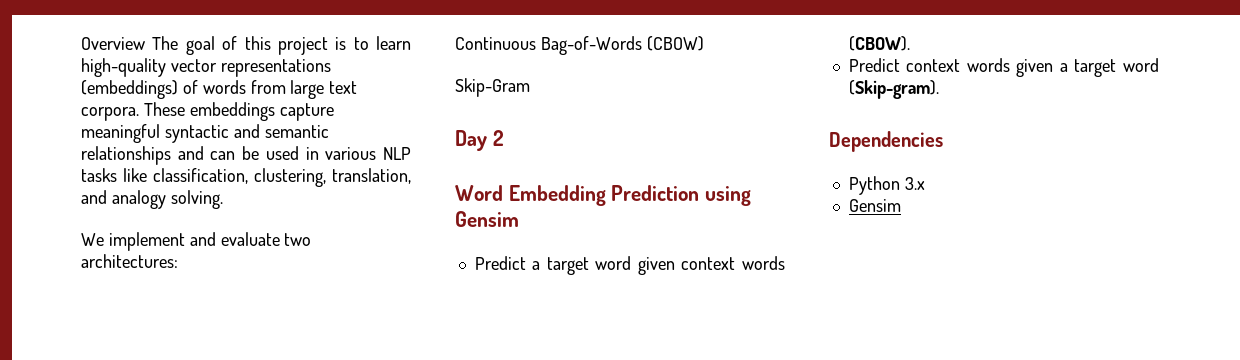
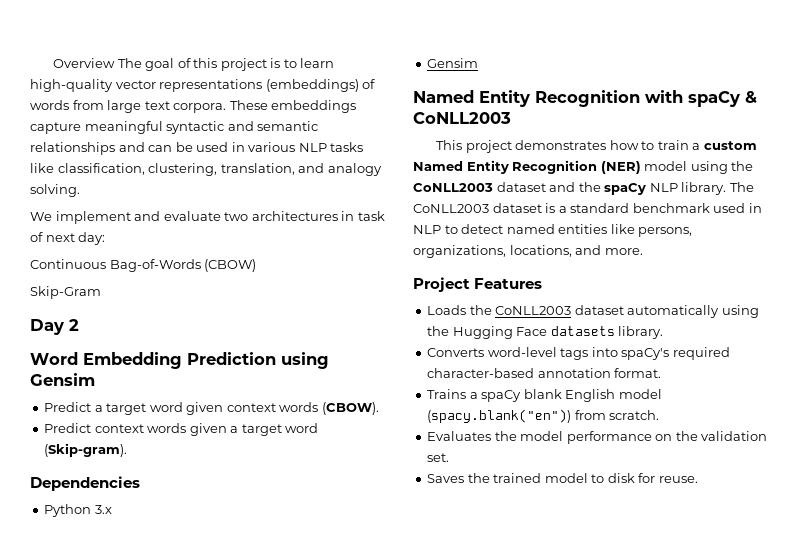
[81,254,178,268] architectures: -> [251,211,385,221] [30,232,106,245] architectures in task of next day:
(901, 205) none -> [413,90,757,107] [413,112,511,124] [436,140,757,153] [413,160,754,174] [413,182,754,195] [413,203,762,213] [413,224,693,237] [413,245,643,258] [413,277,543,292] [427,305,759,318] [427,326,664,339] [427,347,730,360] [427,368,662,378] [427,389,662,402] [427,409,660,423] [427,431,768,444] [427,453,450,462] [427,473,698,483] // Named Entity Recognition with spaCy & CoNLL2003 // This project demonstrates how to train a custom Named Entity Recognition (NER) model using the CoNLL2003 dataset and the spaCy NLP library. The CoNLL2003 dataset is a standard benchmark used in NLP to detect named entities like persons, organizations, locations, and more. // Project Features // Loads the CoNLL2003 dataset automatically using the Hugging Face datasets library. // Converts word-level tags into spaCy's required character-based annotation format. // Trains a spaCy blank English model (spacy.blank("en")) from scratch. // Evaluates the model performance on the validation set. // Saves the trained model to disk for reuse.

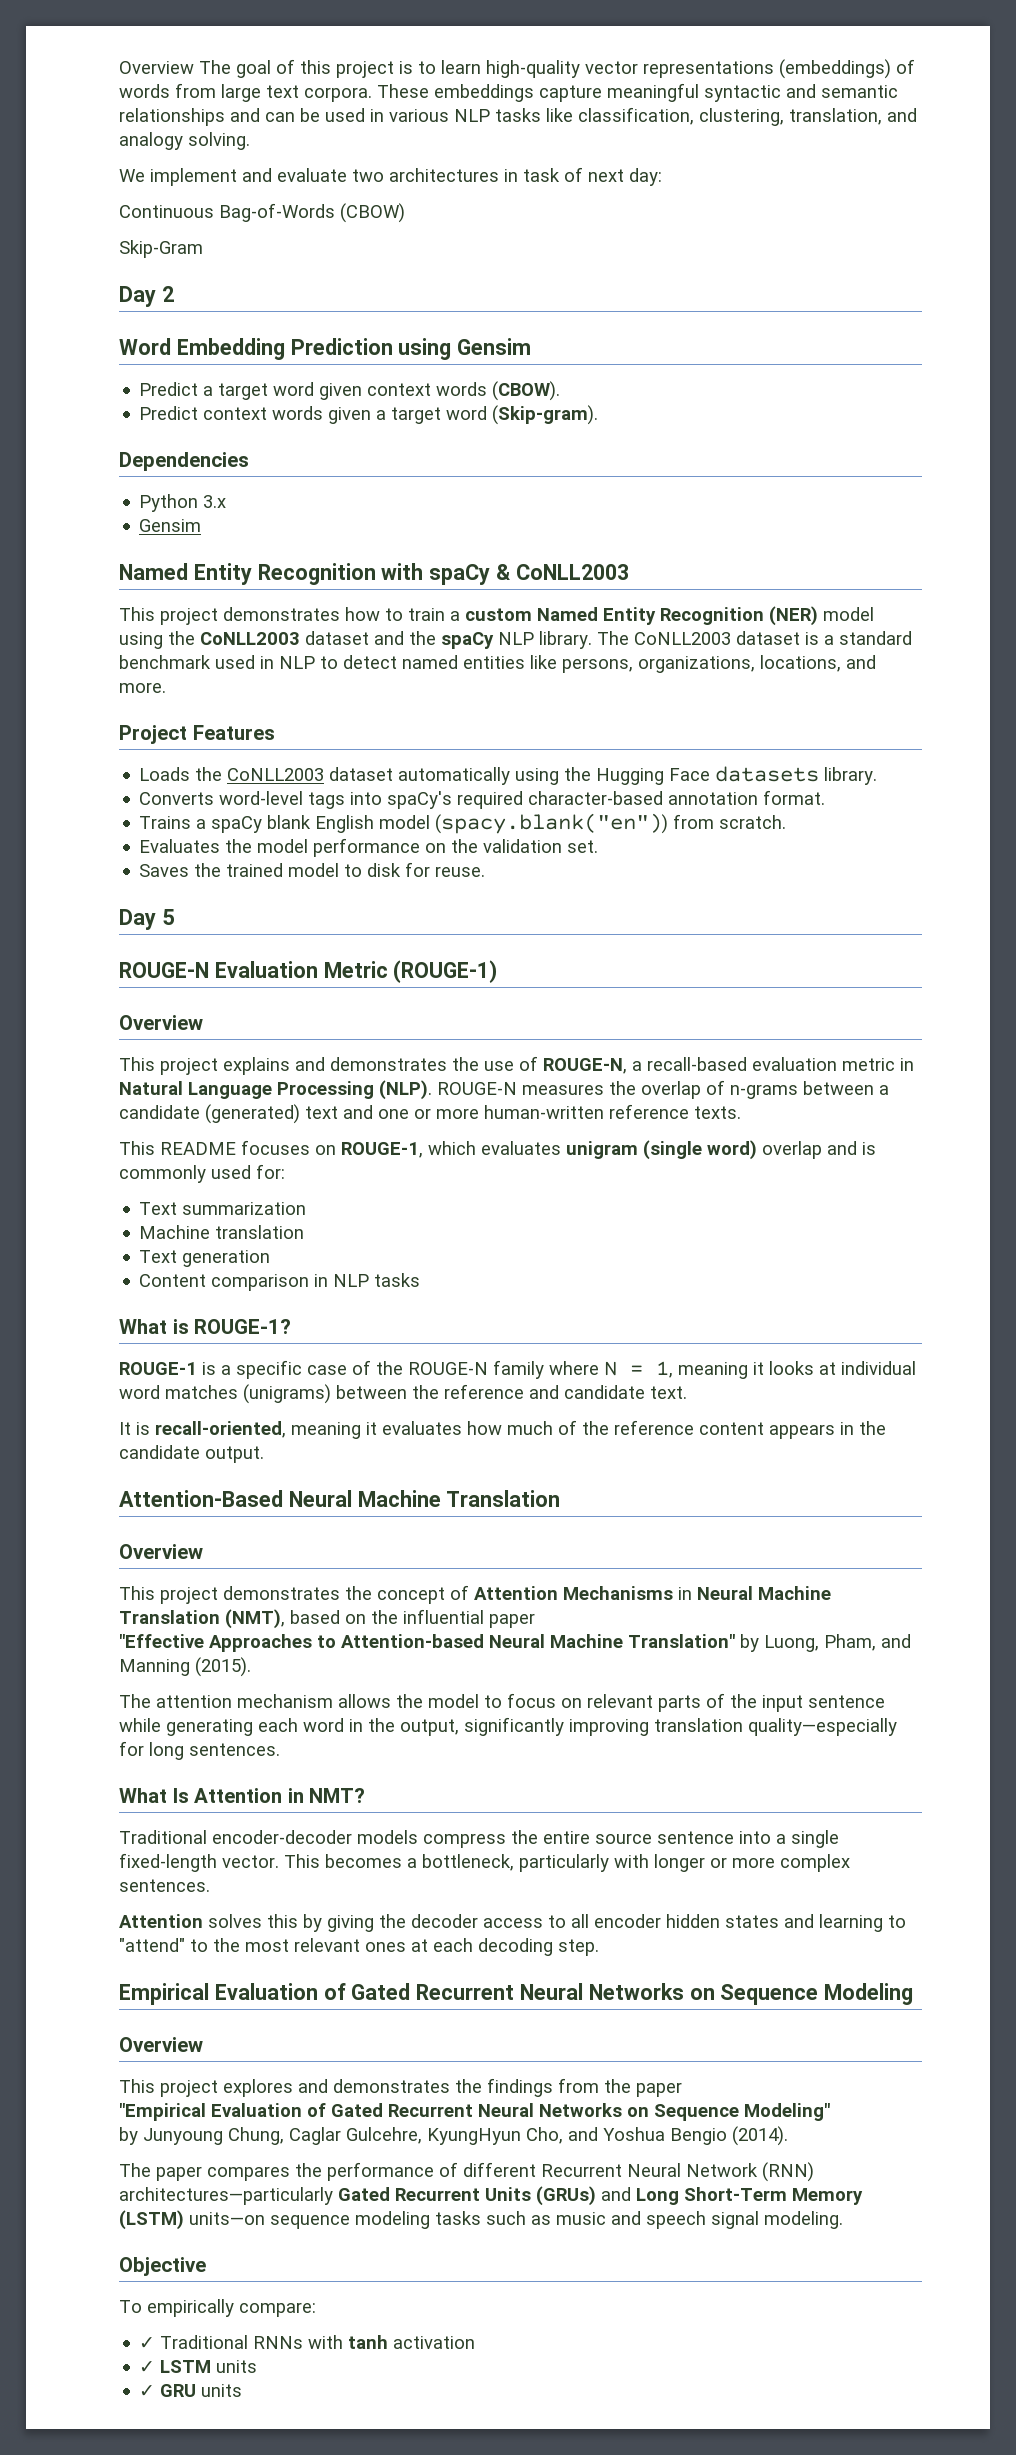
(698, 479) none -> [119,909,175,930] [119,960,498,983] [119,1015,203,1030] [119,1056,914,1075] [119,1080,889,1100] [119,1104,741,1124] [119,1140,876,1160] [119,1164,285,1183] [139,1202,307,1215] [139,1225,305,1239] [139,1250,271,1267] [139,1273,421,1291] [119,1319,292,1334] [119,1360,916,1379] [119,1384,687,1404] [119,1420,886,1439] [119,1445,264,1463] [119,1490,561,1507] [119,1544,203,1559] [119,1585,831,1604] [119,1609,535,1629] [119,1634,911,1652] [119,1657,251,1677] [119,1693,885,1712] [119,1717,897,1736] [119,1741,280,1760] [119,1788,366,1803] [119,1830,839,1848] [119,1853,850,1872] [119,1879,210,1892] [119,1914,906,1932] [119,1938,599,1956] [119,1983,914,2005] [119,2037,203,2052] [119,2078,682,2097] [119,2103,830,2121] [119,2126,788,2146] [119,2162,814,2182] [119,2186,863,2206] [119,2210,843,2230] [119,2257,206,2276] [119,2299,316,2317] [139,2335,476,2349] [139,2360,258,2373] [139,2384,243,2397] // Day 5 // ROUGE-N Evaluation Metric (ROUGE-1) // Overview // This project explains and demonstrates the use of ROUGE-N, a recall-based evaluation metric in Natural Language Processing (NLP). ROUGE-N measures the overlap of n-grams between a candidate (generated) text and one or more human-written reference texts. // This README focuses on ROUGE-1, which evaluates unigram (single word) overlap and is commonly used for: // Text summarization // Machine translation // Text generation // Content comparison in NLP tasks // What is ROUGE-1? // ROUGE-1 is a specific case of the ROUGE-N family where N = 1, meaning it looks at individual word matches (unigrams) between the reference and candidate text. // It is recall-oriented, meaning it evaluates how much of the reference content appears in the candidate output. // Attention-Based Neural Machine Translation // Overview // This project demonstrates the concept of Attention Mechanisms in Neural Machine Translation (NMT), based on the influential paper // "Effective Approaches to Attention-based Neural Machine Translation" by Luong, Pham, and Manning (2015). // The attention mechanism allows the model to focus on relevant parts of the input sentence while generating each word in the output, significantly improving translation quality—especially for long sentences. // What Is Attention in NMT? // Traditional encoder-decoder models compress the entire source sentence into a single fixed-length vector. This becomes a bottleneck, particularly with longer or more complex sentences. // Attention solves this by giving the decoder access to all encoder hidden states and learning to "attend" to the most relevant ones at each decoding step. // Empirical Evaluation of Gated Recurrent Neural Networks on Sequence Modeling // Overview // This project explores and demonstrates the findings from the paper // "Empirical Evaluation of Gated Recurrent Neural Networks on Sequence Modeling" // by Junyoung Chung, Caglar Gulcehre, KyungHyun Cho, and Yoshua Bengio (2014). // The paper compares the performance of different Recurrent Neural Network (RNN) architectures—particularly Gated Recurrent Units (GRUs) and Long Short-Term Memory (LSTM) units—on sequence modeling tasks such as music and speech signal modeling. // Objective // To empirically compare: // ✓ Traditional RNNs with tanh activation // ✓ LSTM units // ✓ GRU units

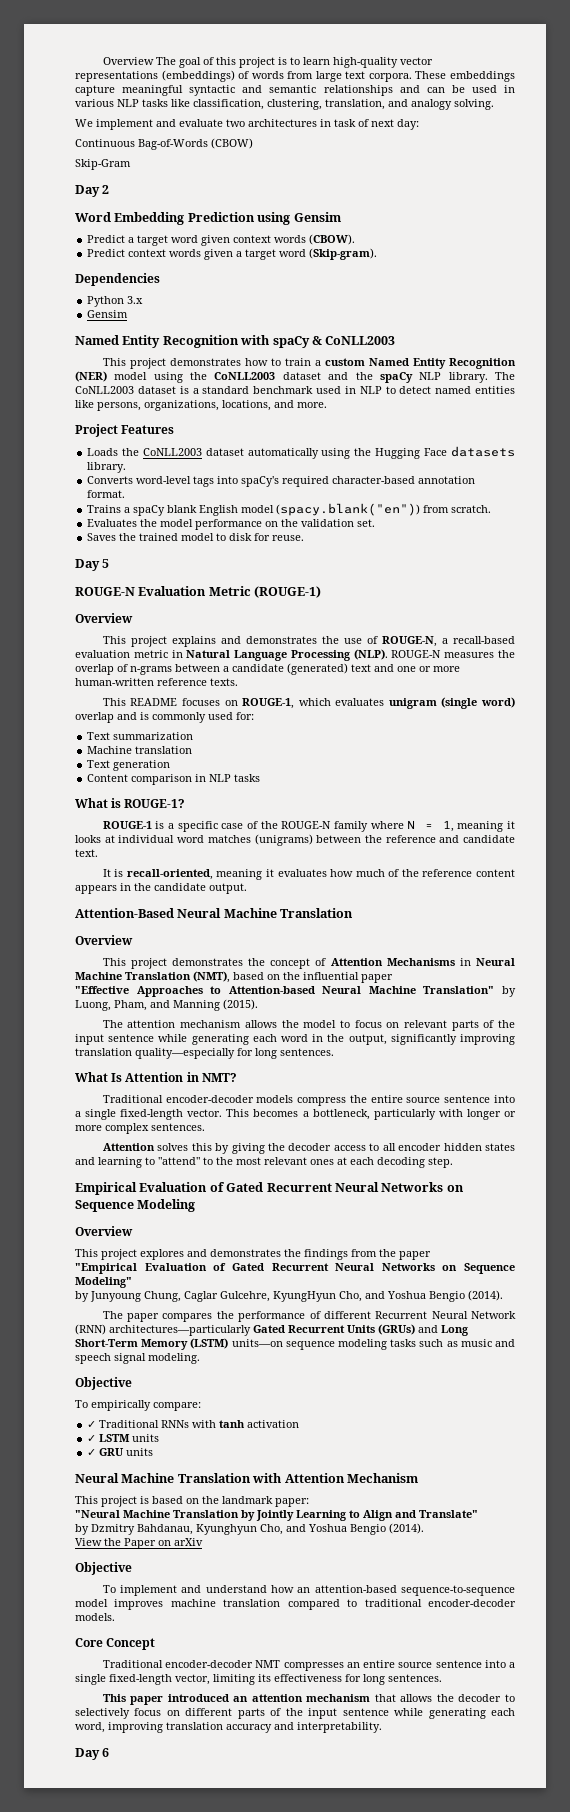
(243, 2390) none -> [75,1473,418,1483] [75,1496,309,1507] [75,1510,478,1521] [75,1523,424,1535] [75,1538,203,1549] [75,1562,132,1575] [102,1585,515,1596] [75,1599,516,1610] [75,1613,115,1621] [75,1638,156,1650] [102,1660,516,1671] [75,1674,442,1685] [102,1694,515,1705] [75,1708,515,1719] [75,1722,382,1733] [75,1748,110,1760] // Neural Machine Translation with Attention Mechanism // This project is based on the landmark paper: // "Neural Machine Translation by Jointly Learning to Align and Translate" // by Dzmitry Bahdanau, Kyunghyun Cho, and Yoshua Bengio (2014). // View the Paper on arXiv // Objective // To implement and understand how an attention-based sequence-to-sequence model improves machine translation compared to traditional encoder-decoder models. // Core Concept // Traditional encoder-decoder NMT compresses an entire source sentence into a single fixed-length vector, limiting its effectiveness for long sentences. // This paper introduced an attention mechanism that allows the decoder to selectively focus on different parts of the input sentence while generating each word, improving translation accuracy and interpretability. // Day 6

